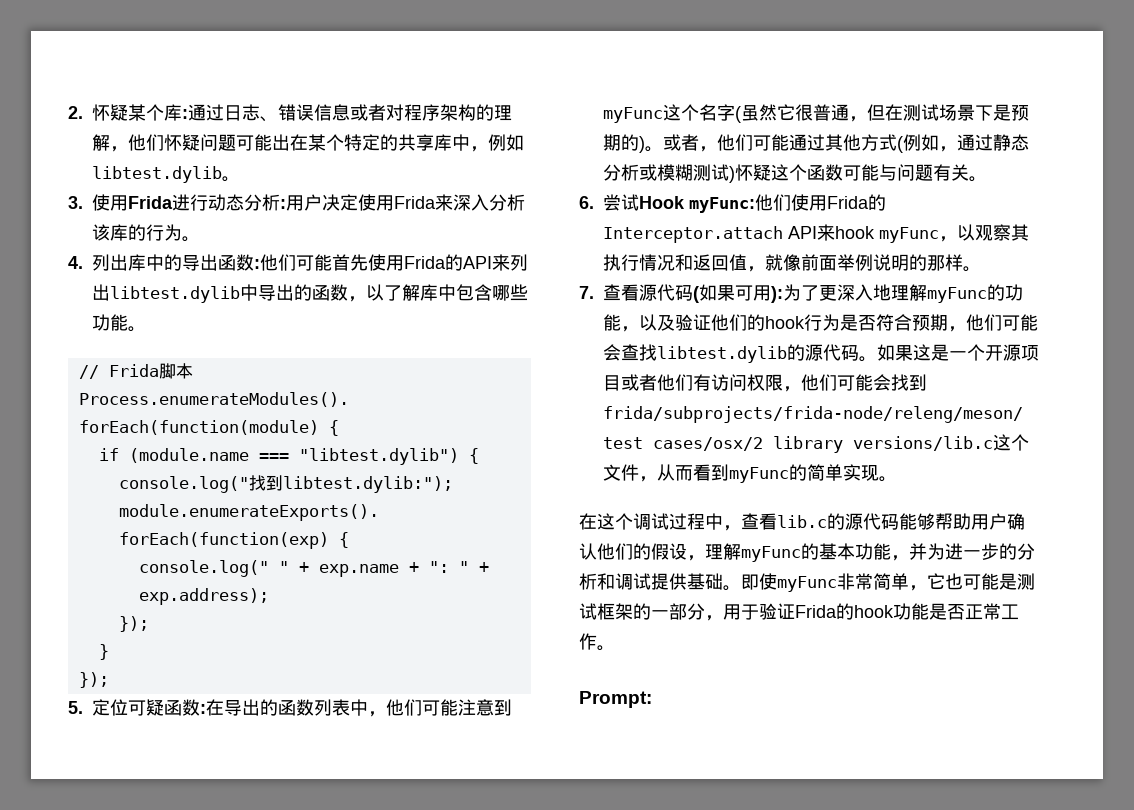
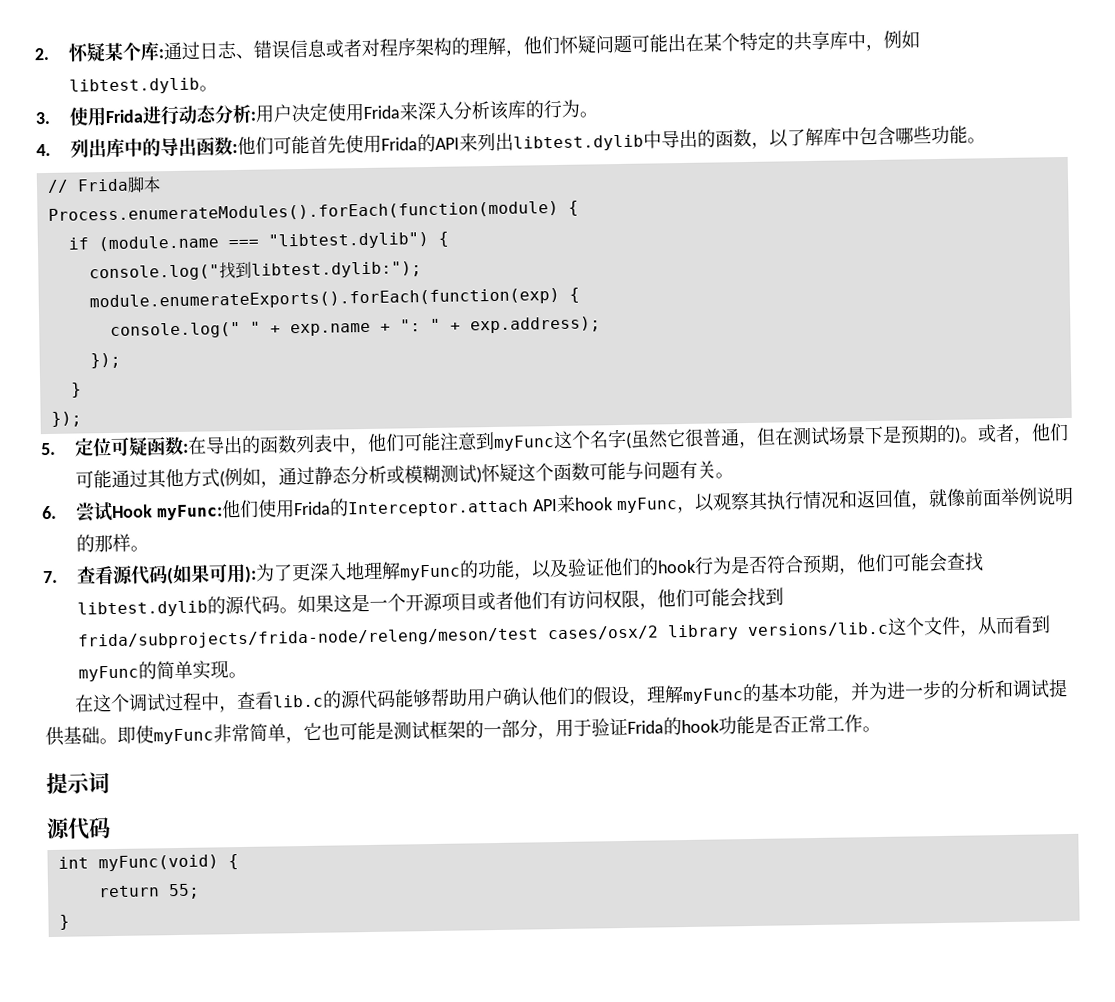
[579,691,652,708] Prompt: -> [46,772,110,795] [46,817,111,840] [57,854,239,872] [97,883,200,900] [58,914,70,930] 提示词 // 源代码 // int myFunc(void) { // return 55; // }

